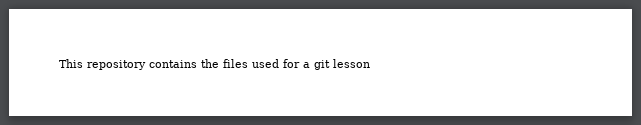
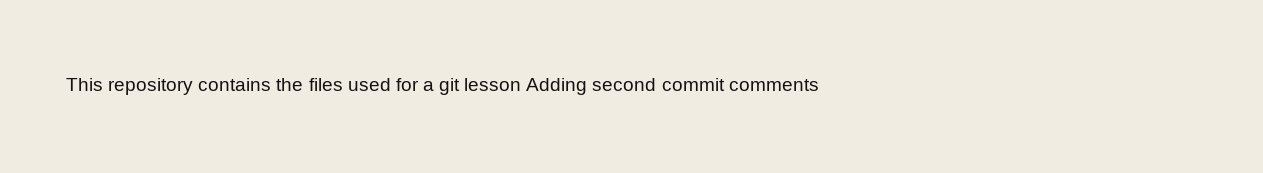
(370, 63) none -> [526,78,819,95] Adding second commit comments

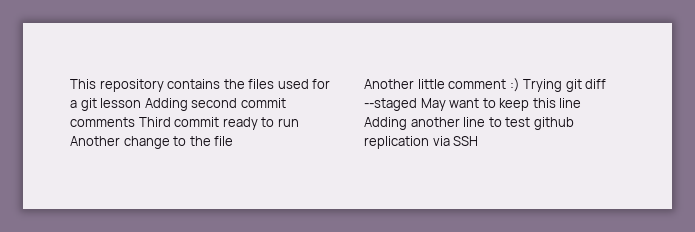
(819, 85) none -> [138,117,299,130] [70,136,234,149] [364,78,607,92] [364,98,582,111] [364,117,574,130] [364,136,479,149] Third commit ready to run Another change to the file // Another little comment :) Trying git diff --staged May want to keep this line Adding another line to test github replication via SSH

